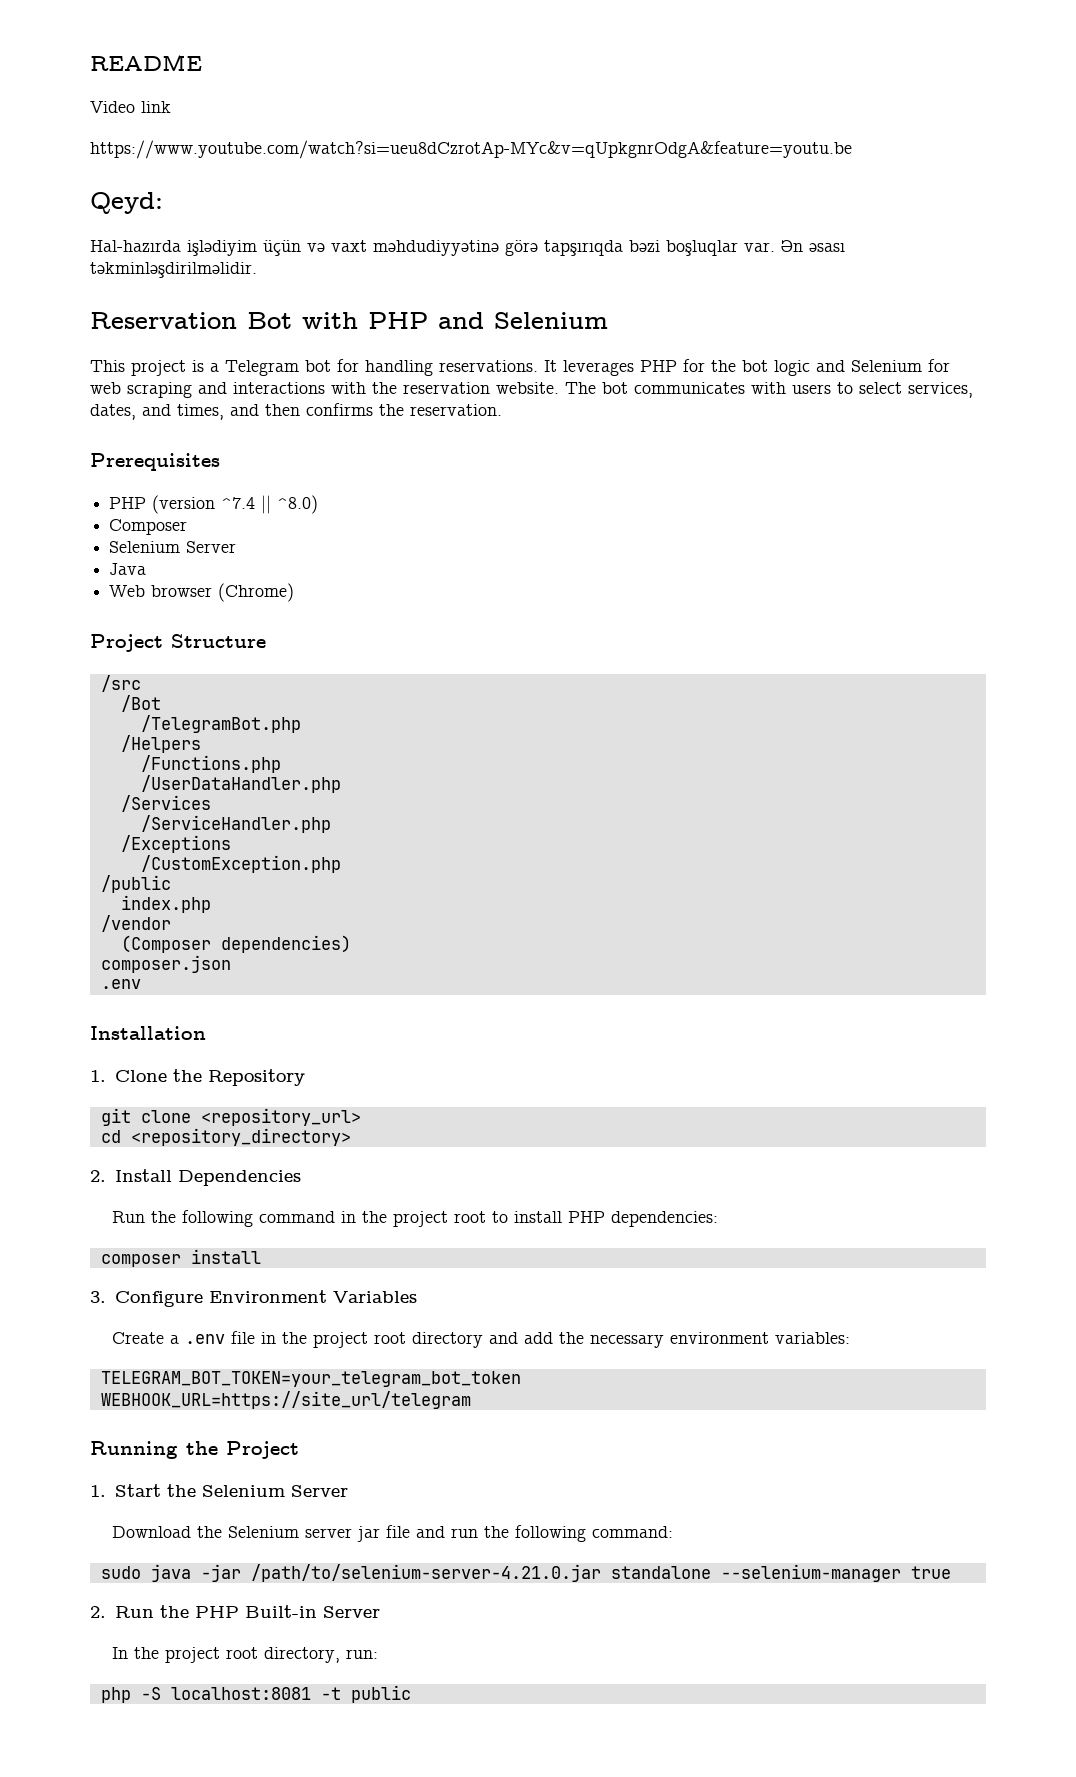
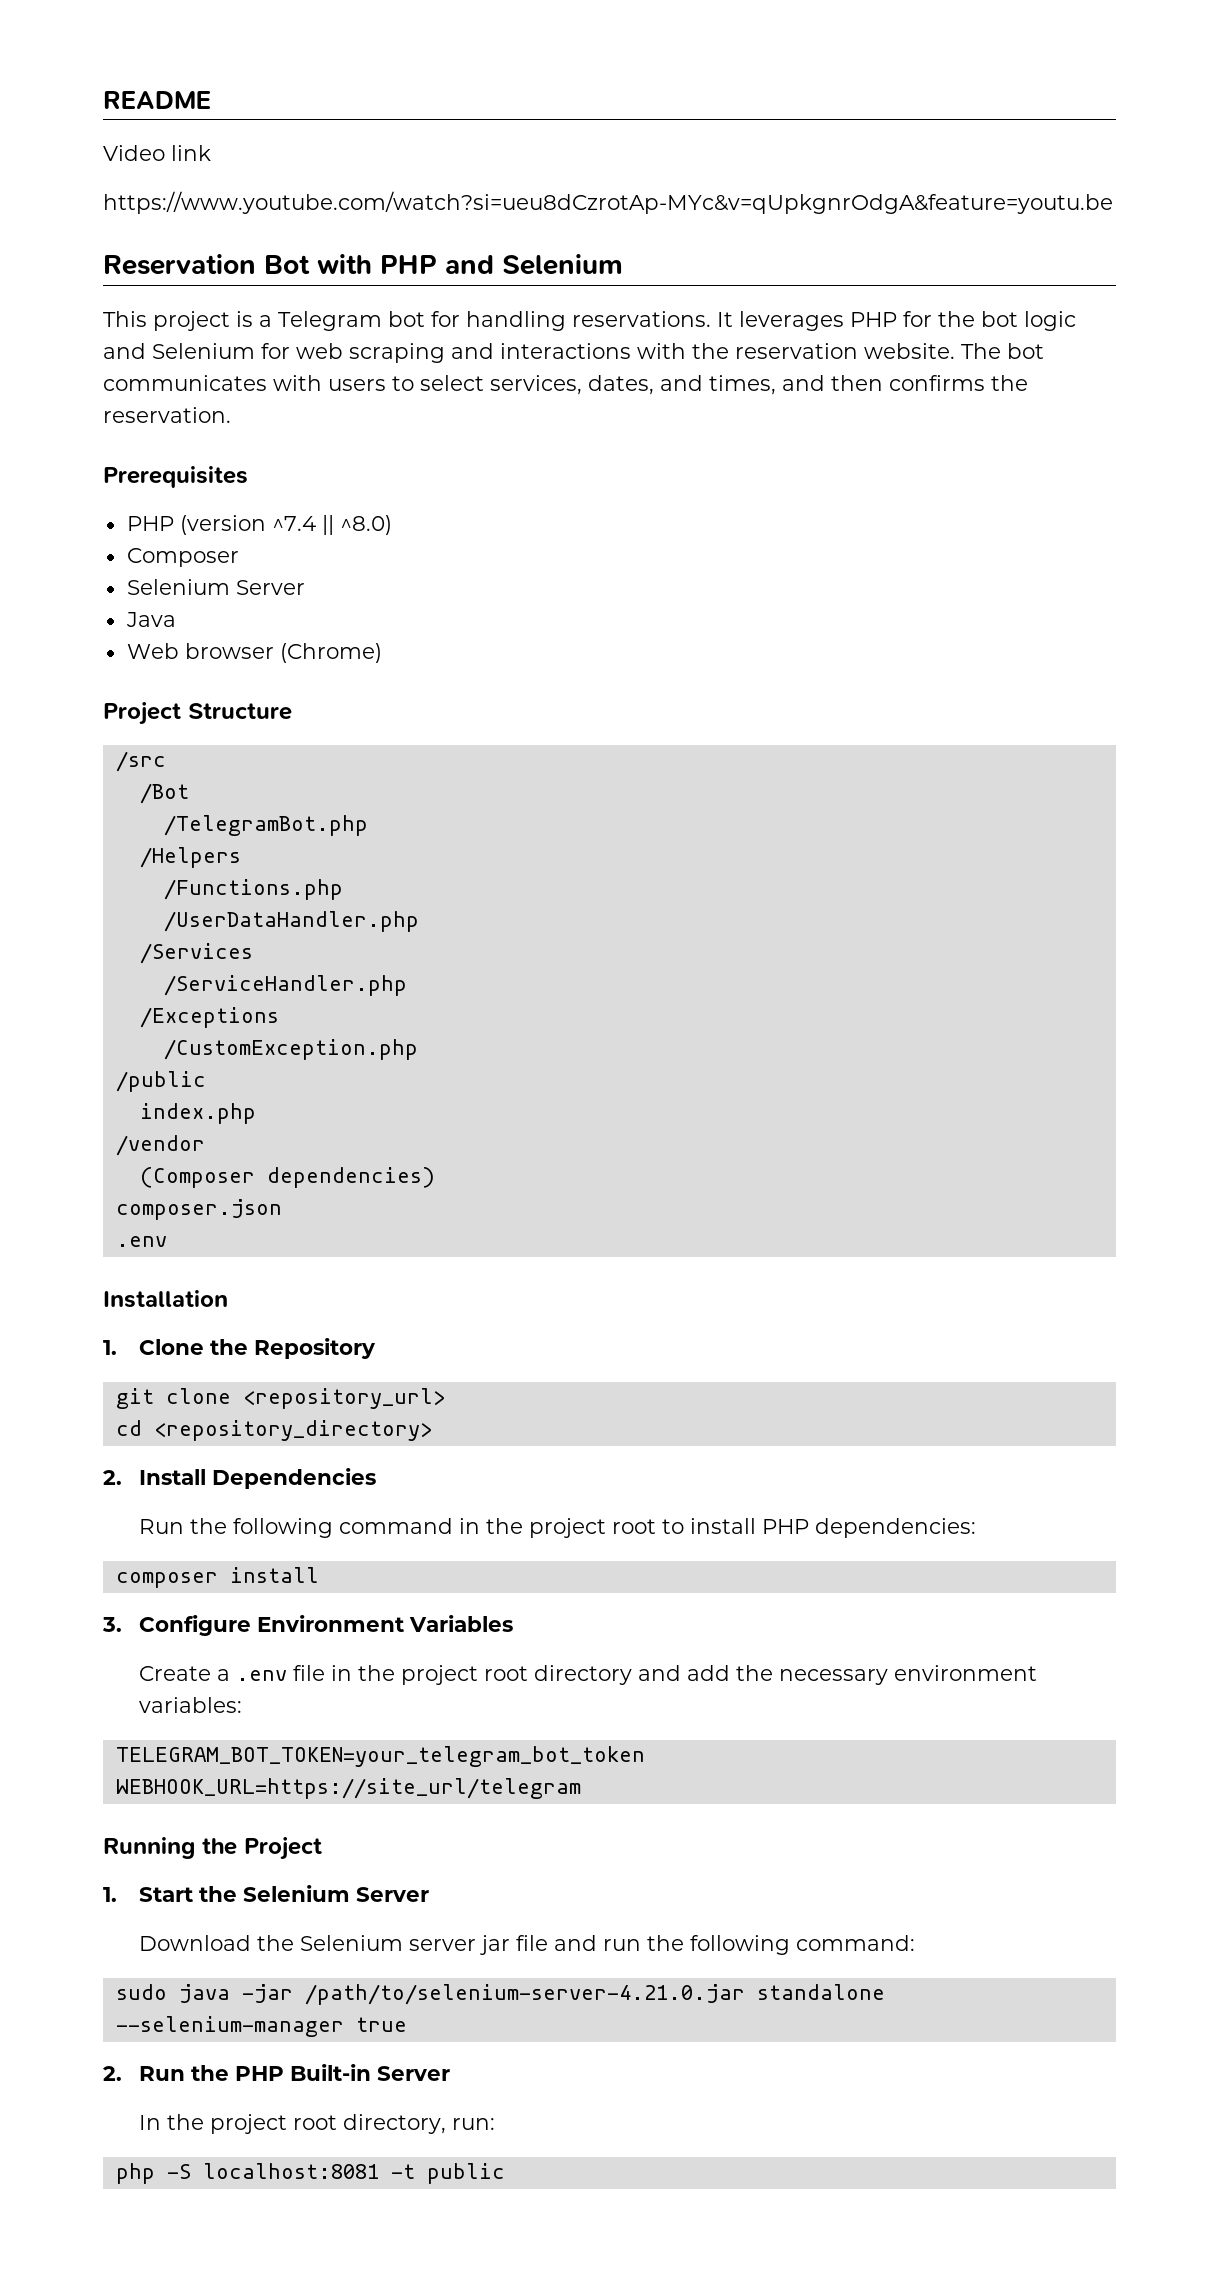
[90,192,163,214] [90,240,845,256] [90,262,257,278] // Qeyd: // Hal-hazırda işlədiyim üçün və vaxt məhdudiyyətinə görə tapşırıqda bəzi boşluqlar var. Ən əsası təkminləşdirilməlidir. -> (1113, 202) none

